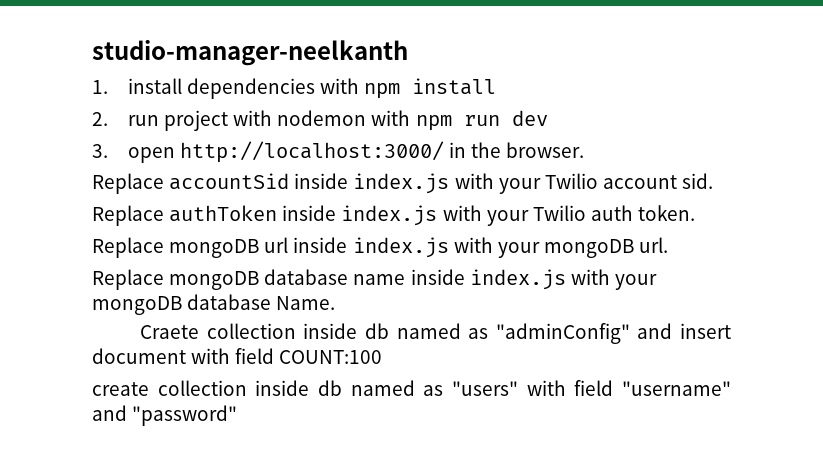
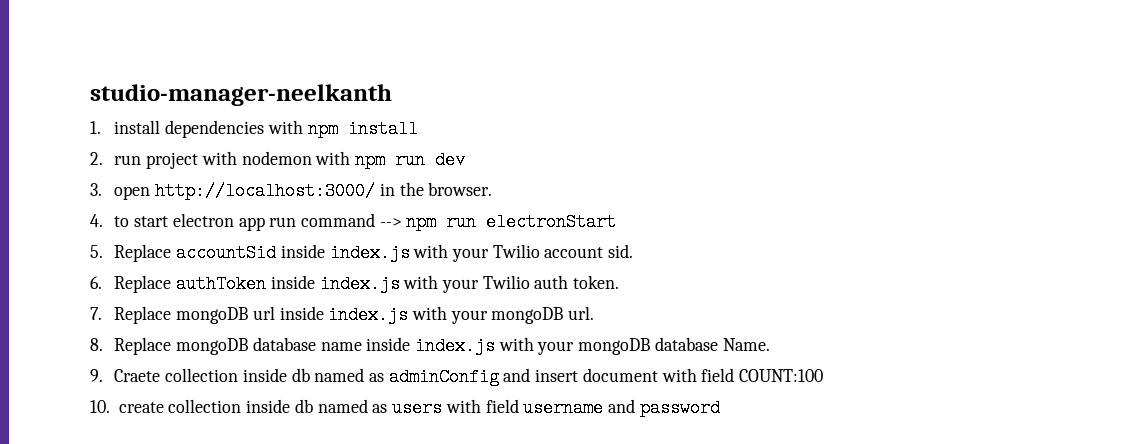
(585, 150) none -> [90,213,617,231] [90,245,103,258] 4. to start electron app run command --> npm run electronStart // 5.
(714, 181) none -> [90,276,102,289] 6.
(696, 213) none -> [90,307,102,320] 7.
(669, 245) none -> [90,338,103,351] 8.
(336, 303) none -> [90,369,103,382] 9.
[495,323,630,344] "adminConfig" -> [388,368,499,386] adminConfig
(383, 357) none -> [90,400,110,413] 10.
[452,380,732,396] [92,405,238,426] "users" with field "username" and "password" -> [392,399,720,417] users with field username and password

